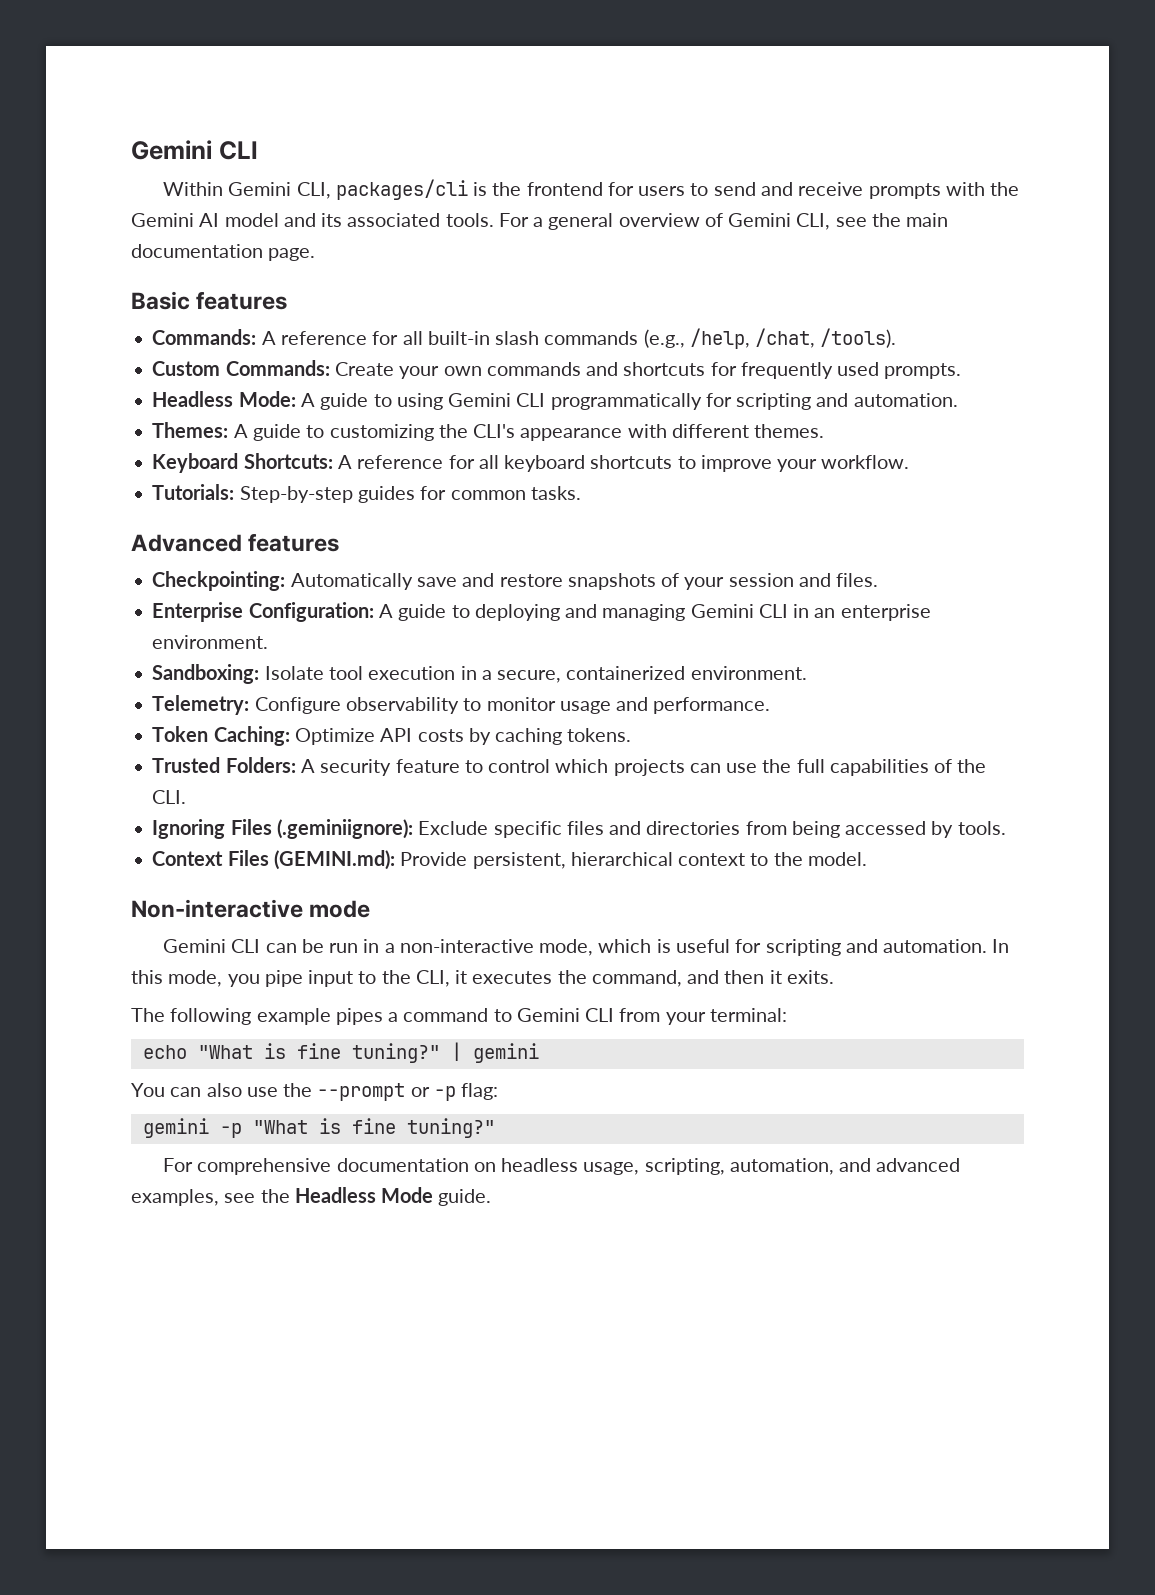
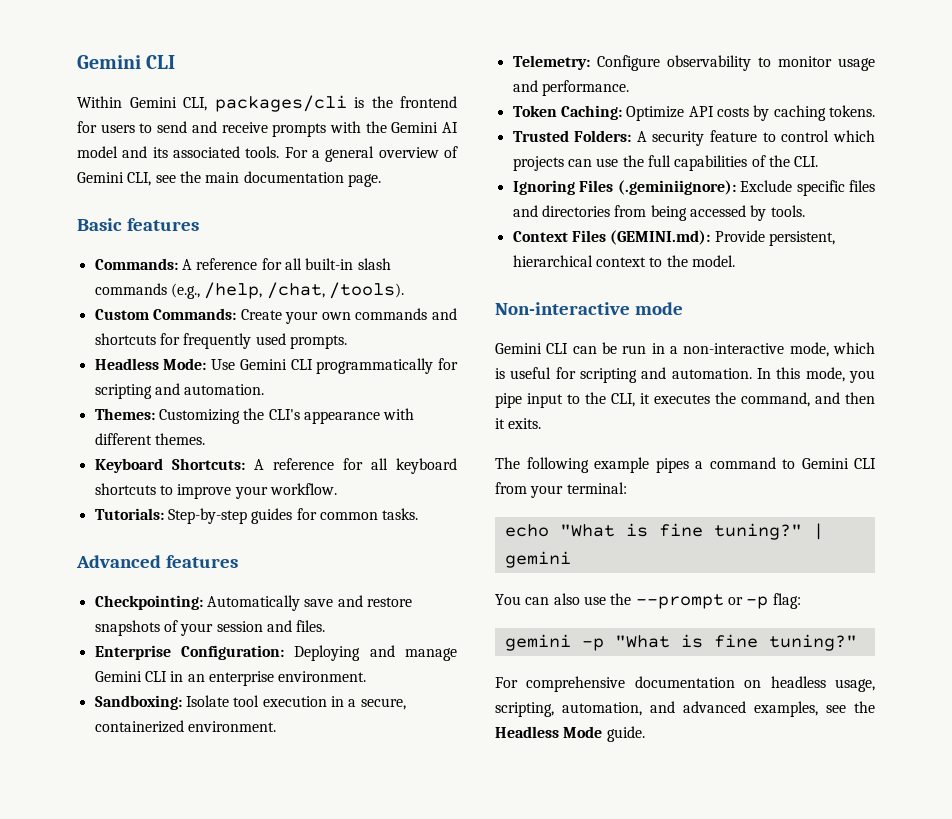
[300,393,443,410] A guide to using -> [211,359,236,370] Use
[233,424,434,441] A guide to customizing -> [158,409,240,424] Customizing
[378,604,686,621] A guide to deploying and managing -> [294,645,457,661] Deploying and manage

